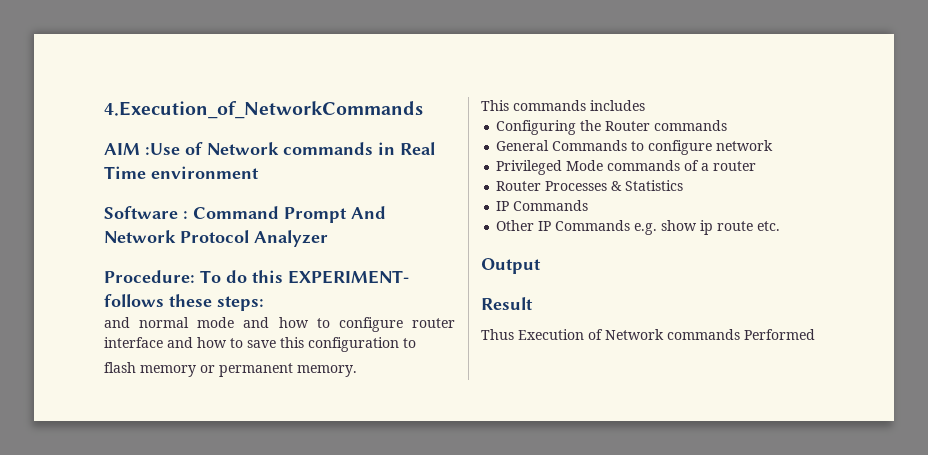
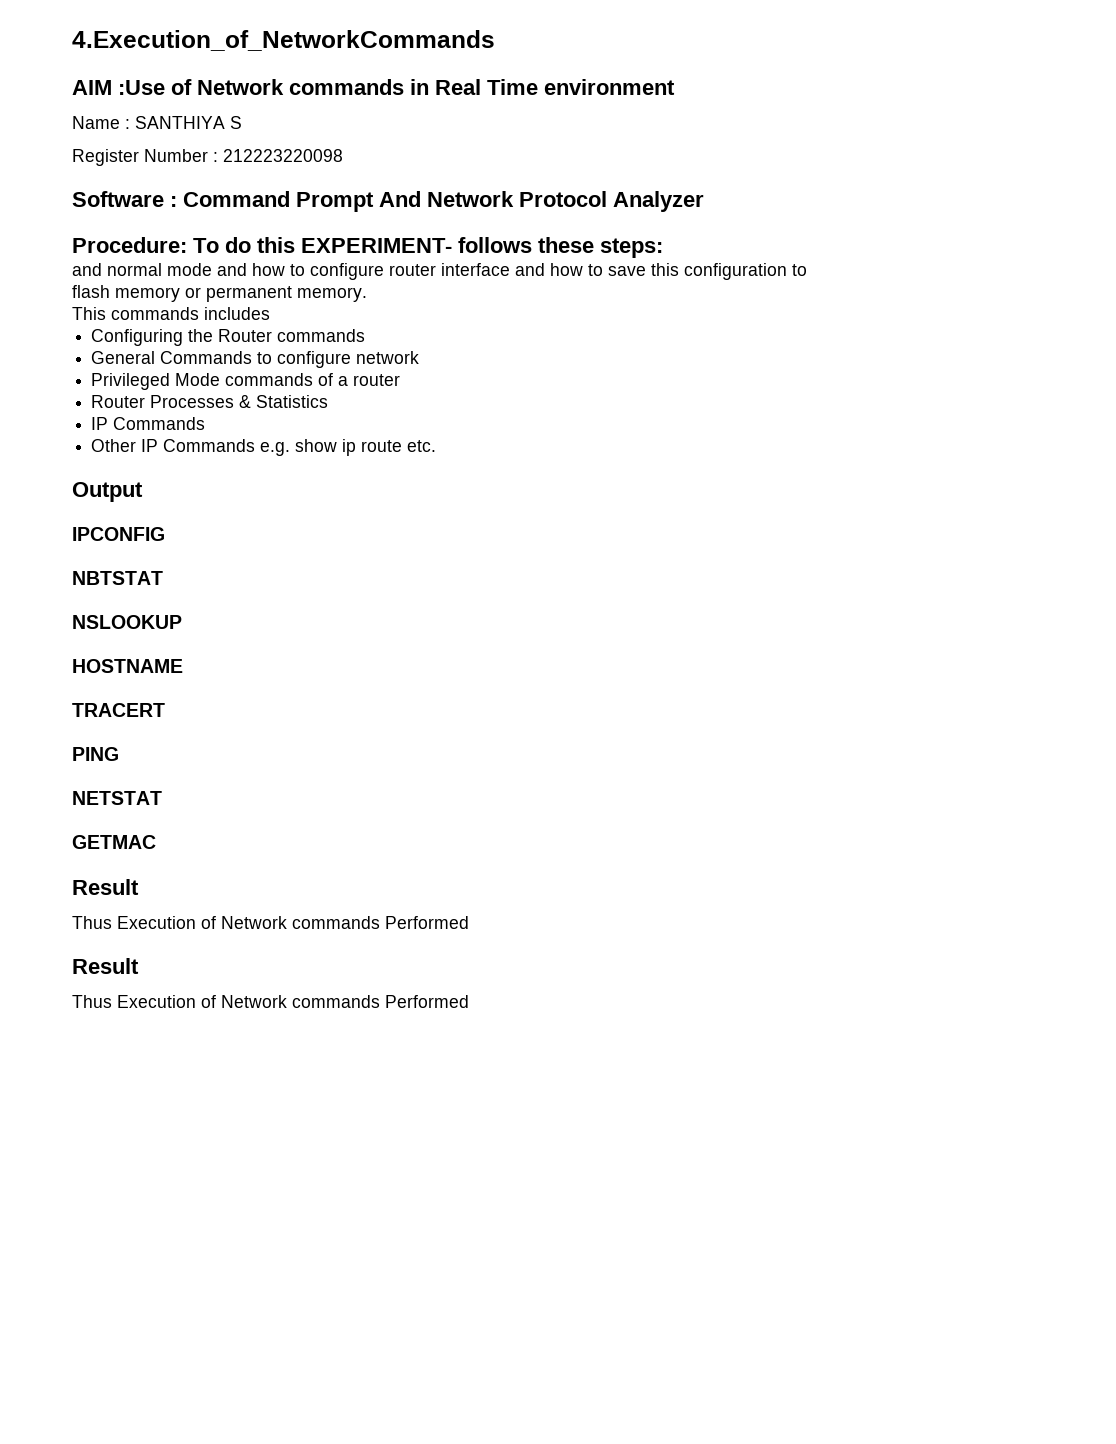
(259, 172) none -> [72,116,242,129] [72,149,343,166] // Name : SANTHIYA S // Register Number : 212223220098
[481,297,533,310] [481,329,815,340] // Result // Thus Execution of Network commands Performed -> [72,527,165,541] [72,571,163,585] [72,615,182,629] [72,659,183,673] [72,703,165,717] [72,747,119,761] [72,791,162,805] [72,835,156,849] [72,879,139,895] [72,916,469,929] [72,958,139,974] [72,995,469,1008] // IPCONFIG // NBTSTAT // NSLOOKUP // HOSTNAME // TRACERT // PING // NETSTAT // GETMAC // Result // Thus Execution of Network commands Performed // Result // Thus Execution of Network commands Performed

